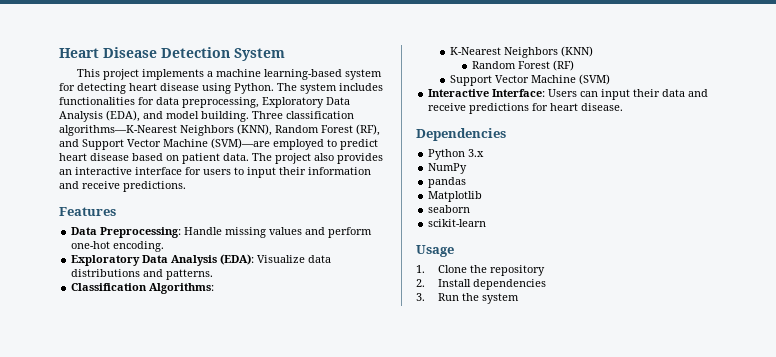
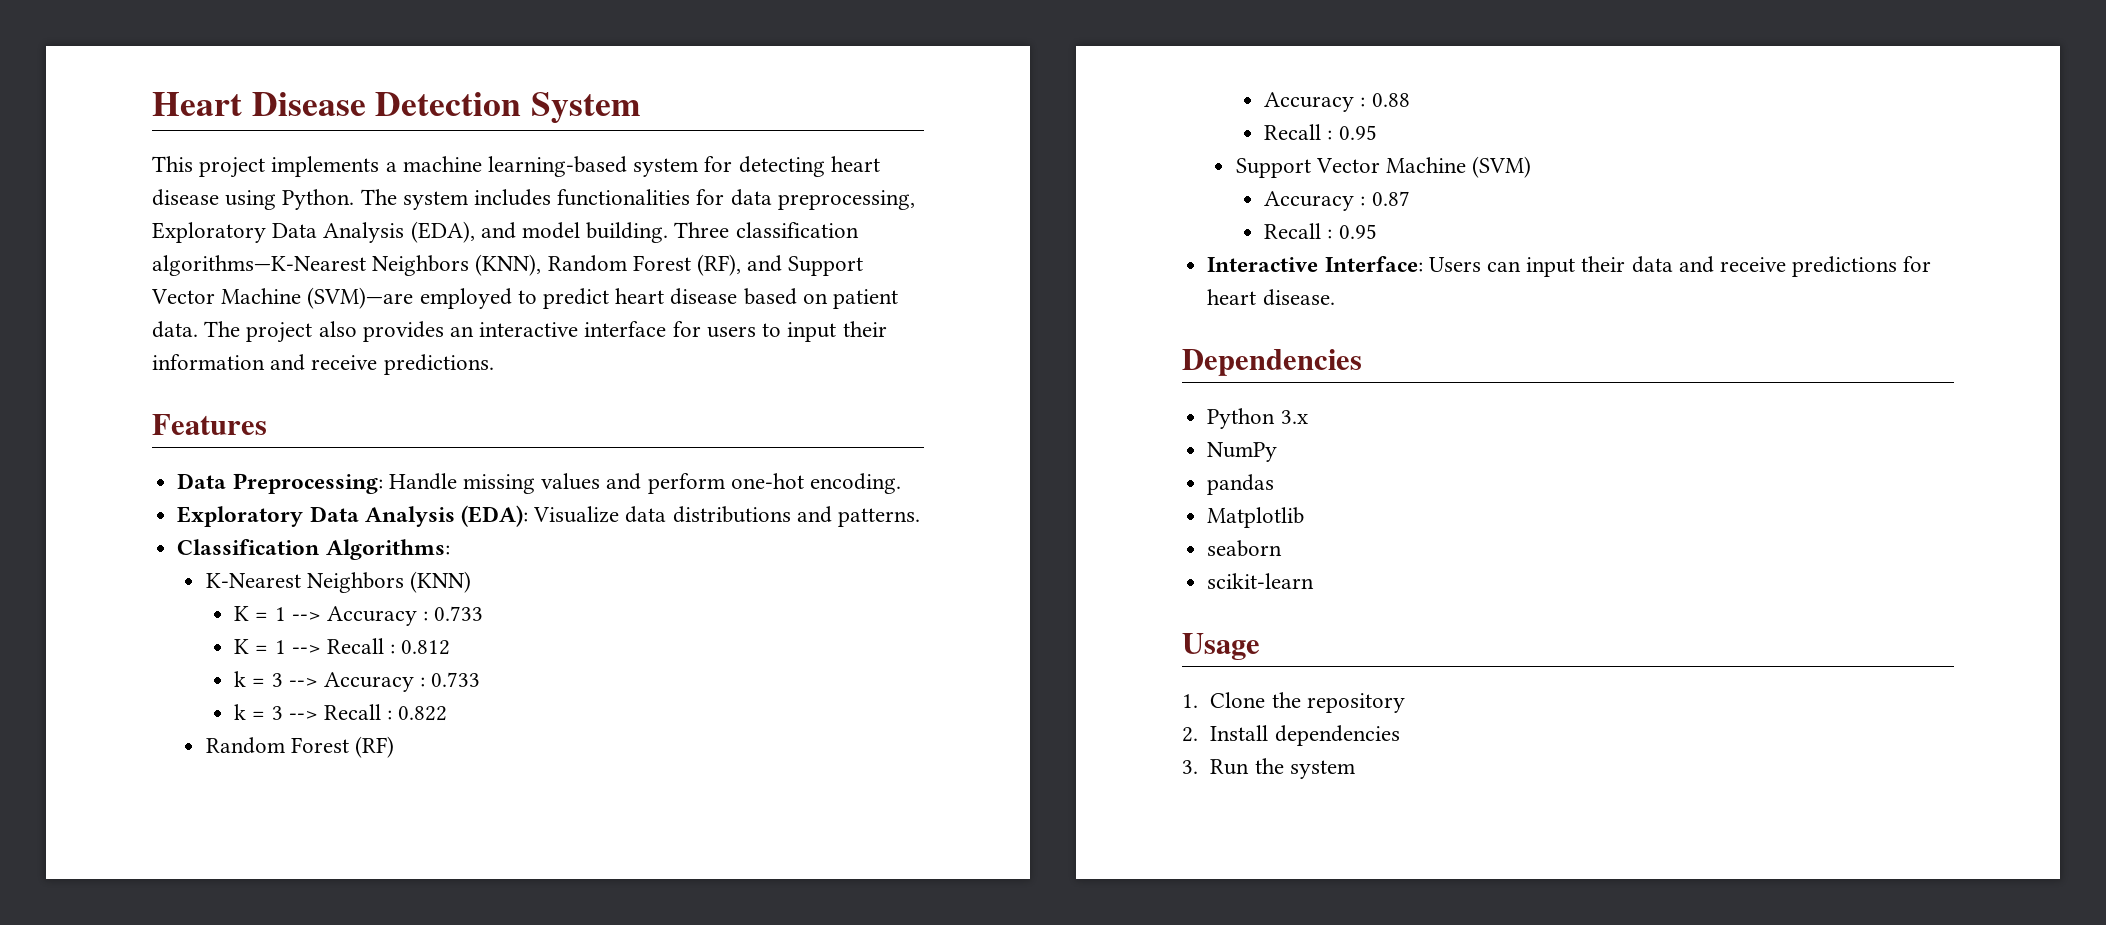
[471,60,574,71] [449,74,610,86] Random Forest (RF) // Support Vector Machine (SVM) -> [234,606,484,626] [234,638,451,655] [234,671,481,692] [234,704,448,721] [205,736,395,758] [1264,92,1410,112] [1264,124,1377,140] [1235,156,1532,178] [1264,191,1410,211] [1264,223,1377,239] K = 1 --> Accuracy : 0.733 // K = 1 --> Recall : 0.812 // k = 3 --> Accuracy : 0.733 // k = 3 --> Recall : 0.822 // Random Forest (RF) // Accuracy : 0.88 // Recall : 0.95 // Support Vector Machine (SVM) // Accuracy : 0.87 // Recall : 0.95

